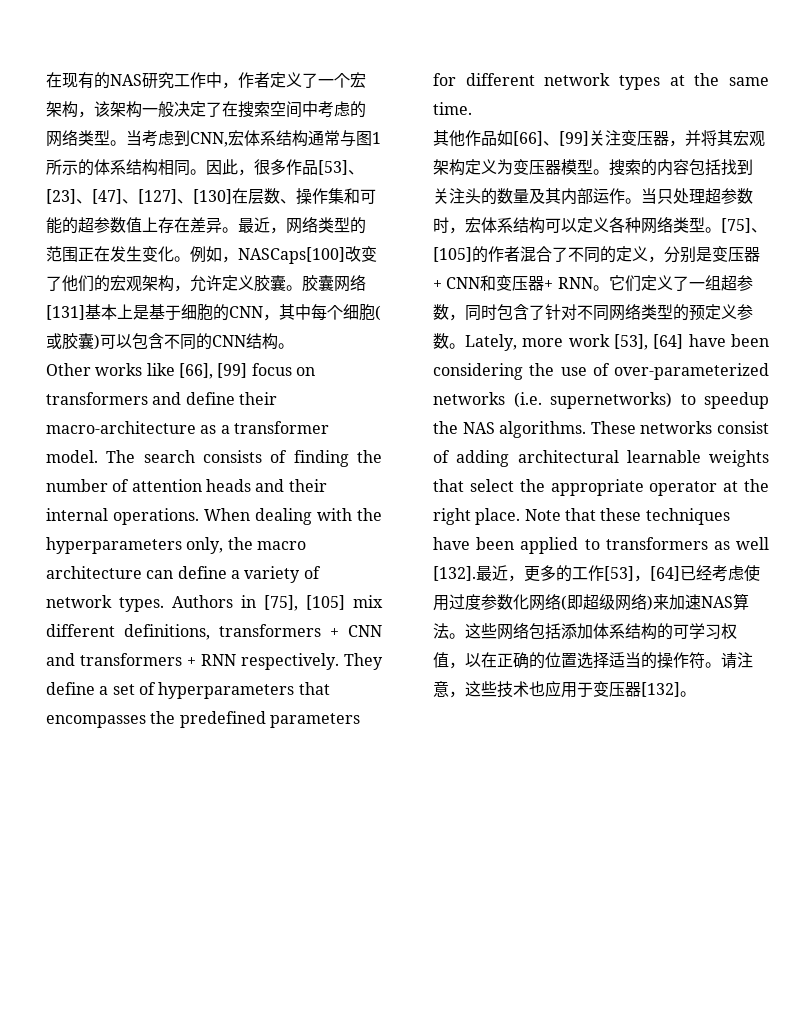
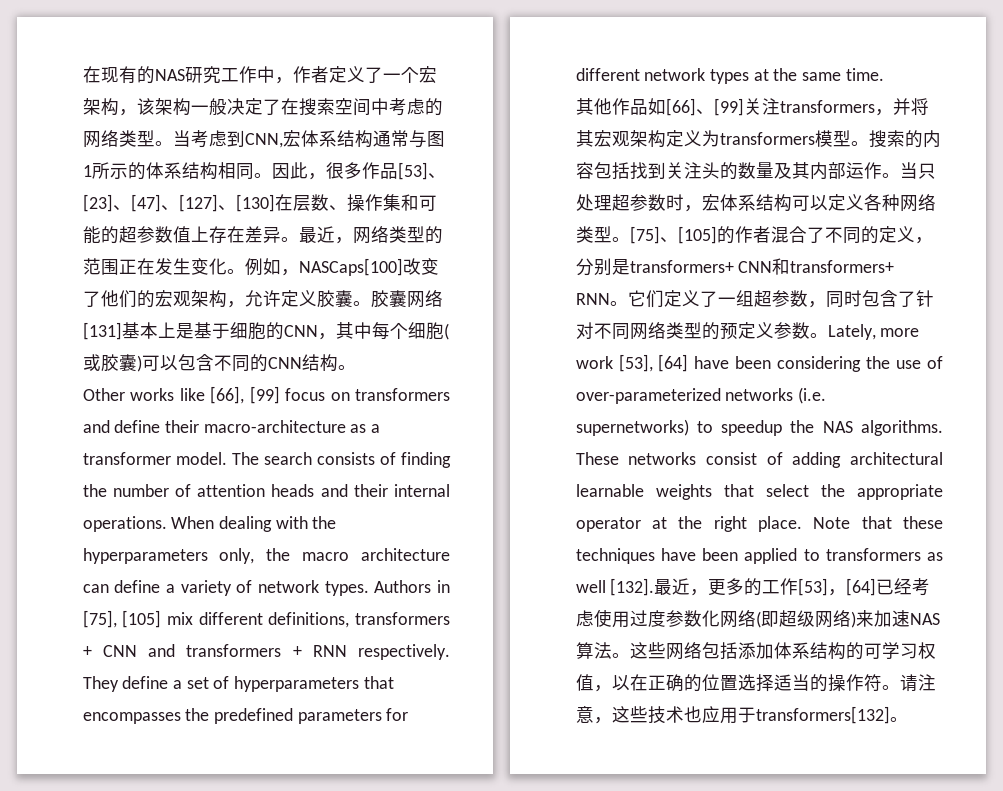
[621,130,670,146] 变压器 -> [779,100,875,113] transformers
[513,159,562,175] 变压器 -> [719,132,815,145] transformers
[712,246,761,262] [433,275,554,291] 变压器+ CNN和变压器+ -> [629,258,895,275] transformers+ CNN和transformers+
[593,681,681,697] 变压器[132] -> [755,706,890,724] transformers[132]

